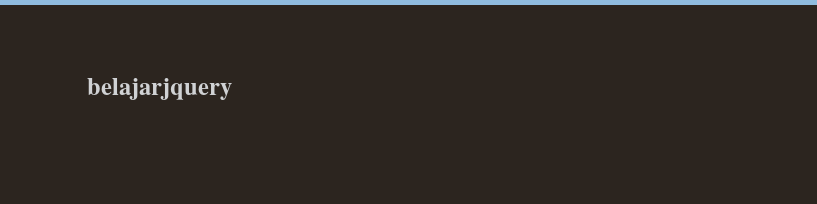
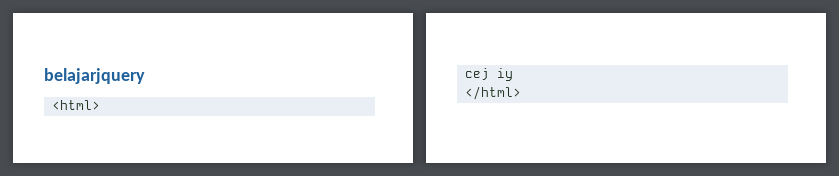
(232, 89) none -> [52,100,101,110] [465,68,514,81] [465,86,522,100] // <html> // cej iy // </html>

